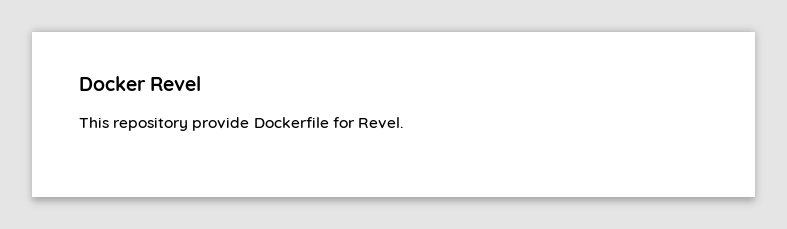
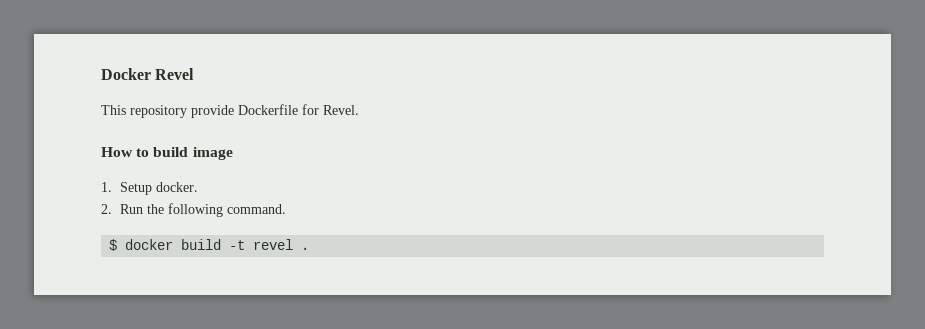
(403, 123) none -> [101,147,233,160] [101,182,198,195] [101,203,286,217] [109,239,310,251] // How to build image // 1. Setup docker. // 2. Run the following command. // $ docker build -t revel .

